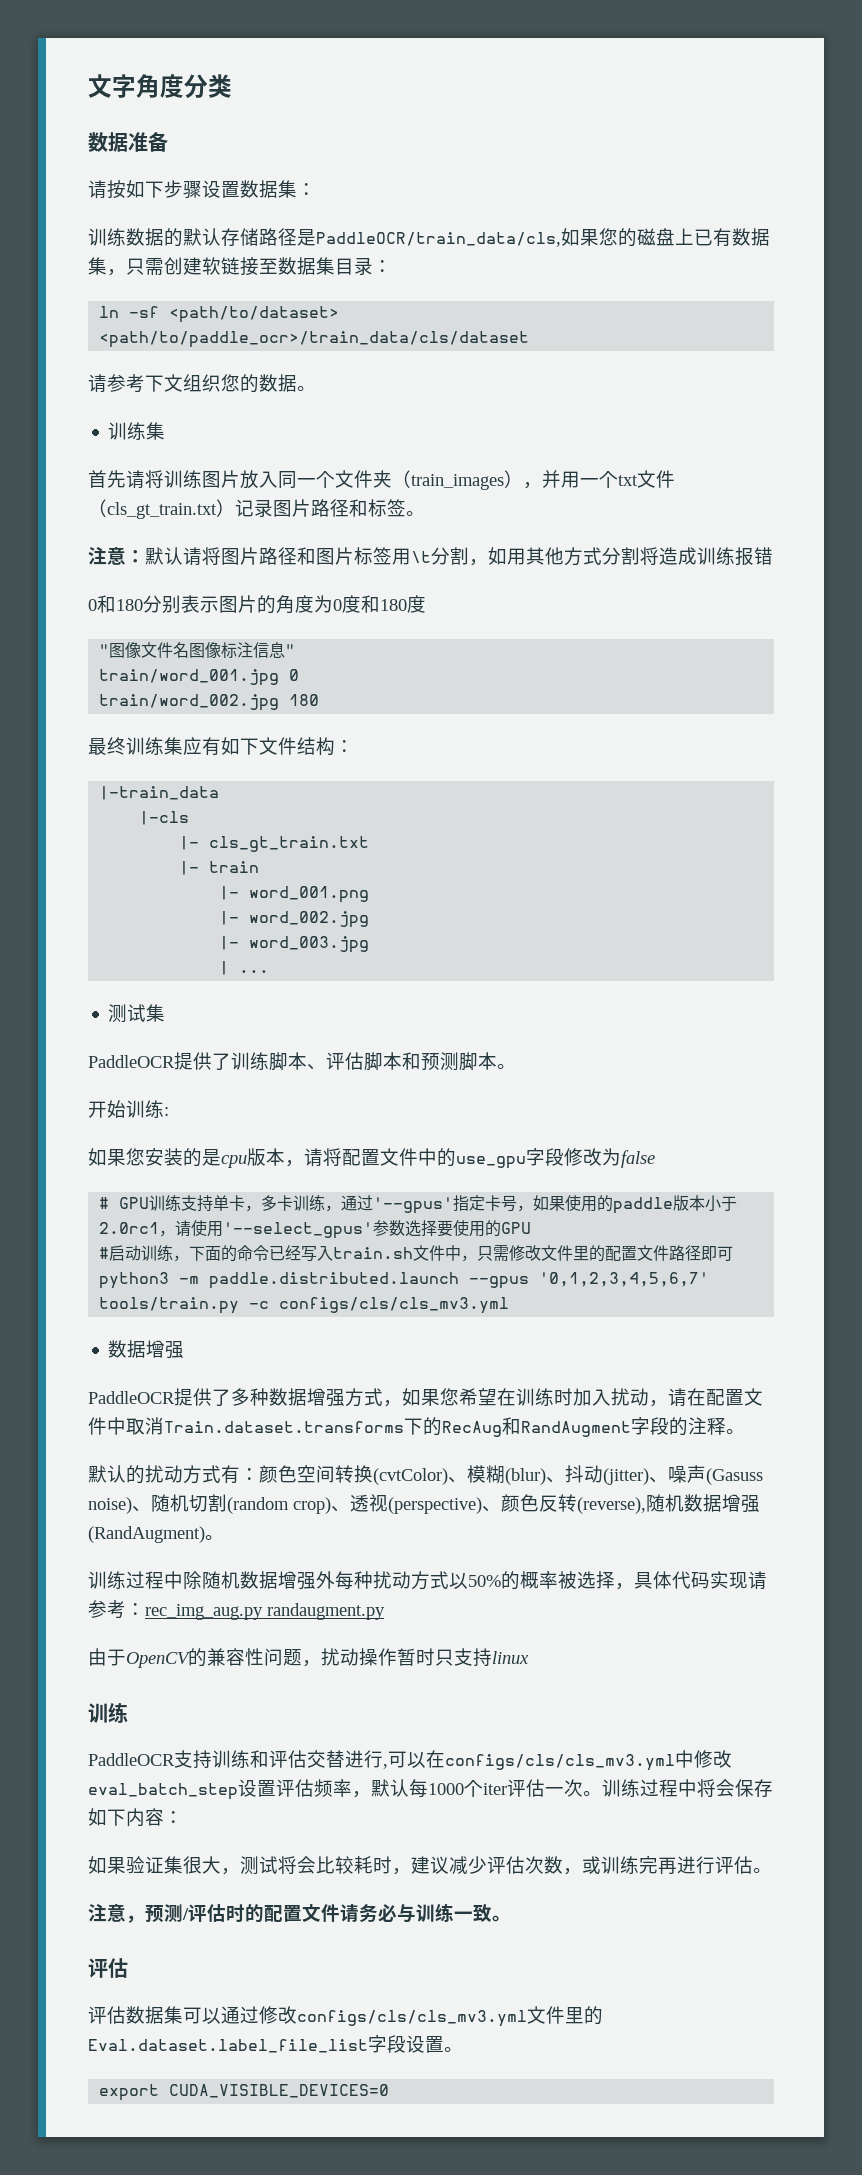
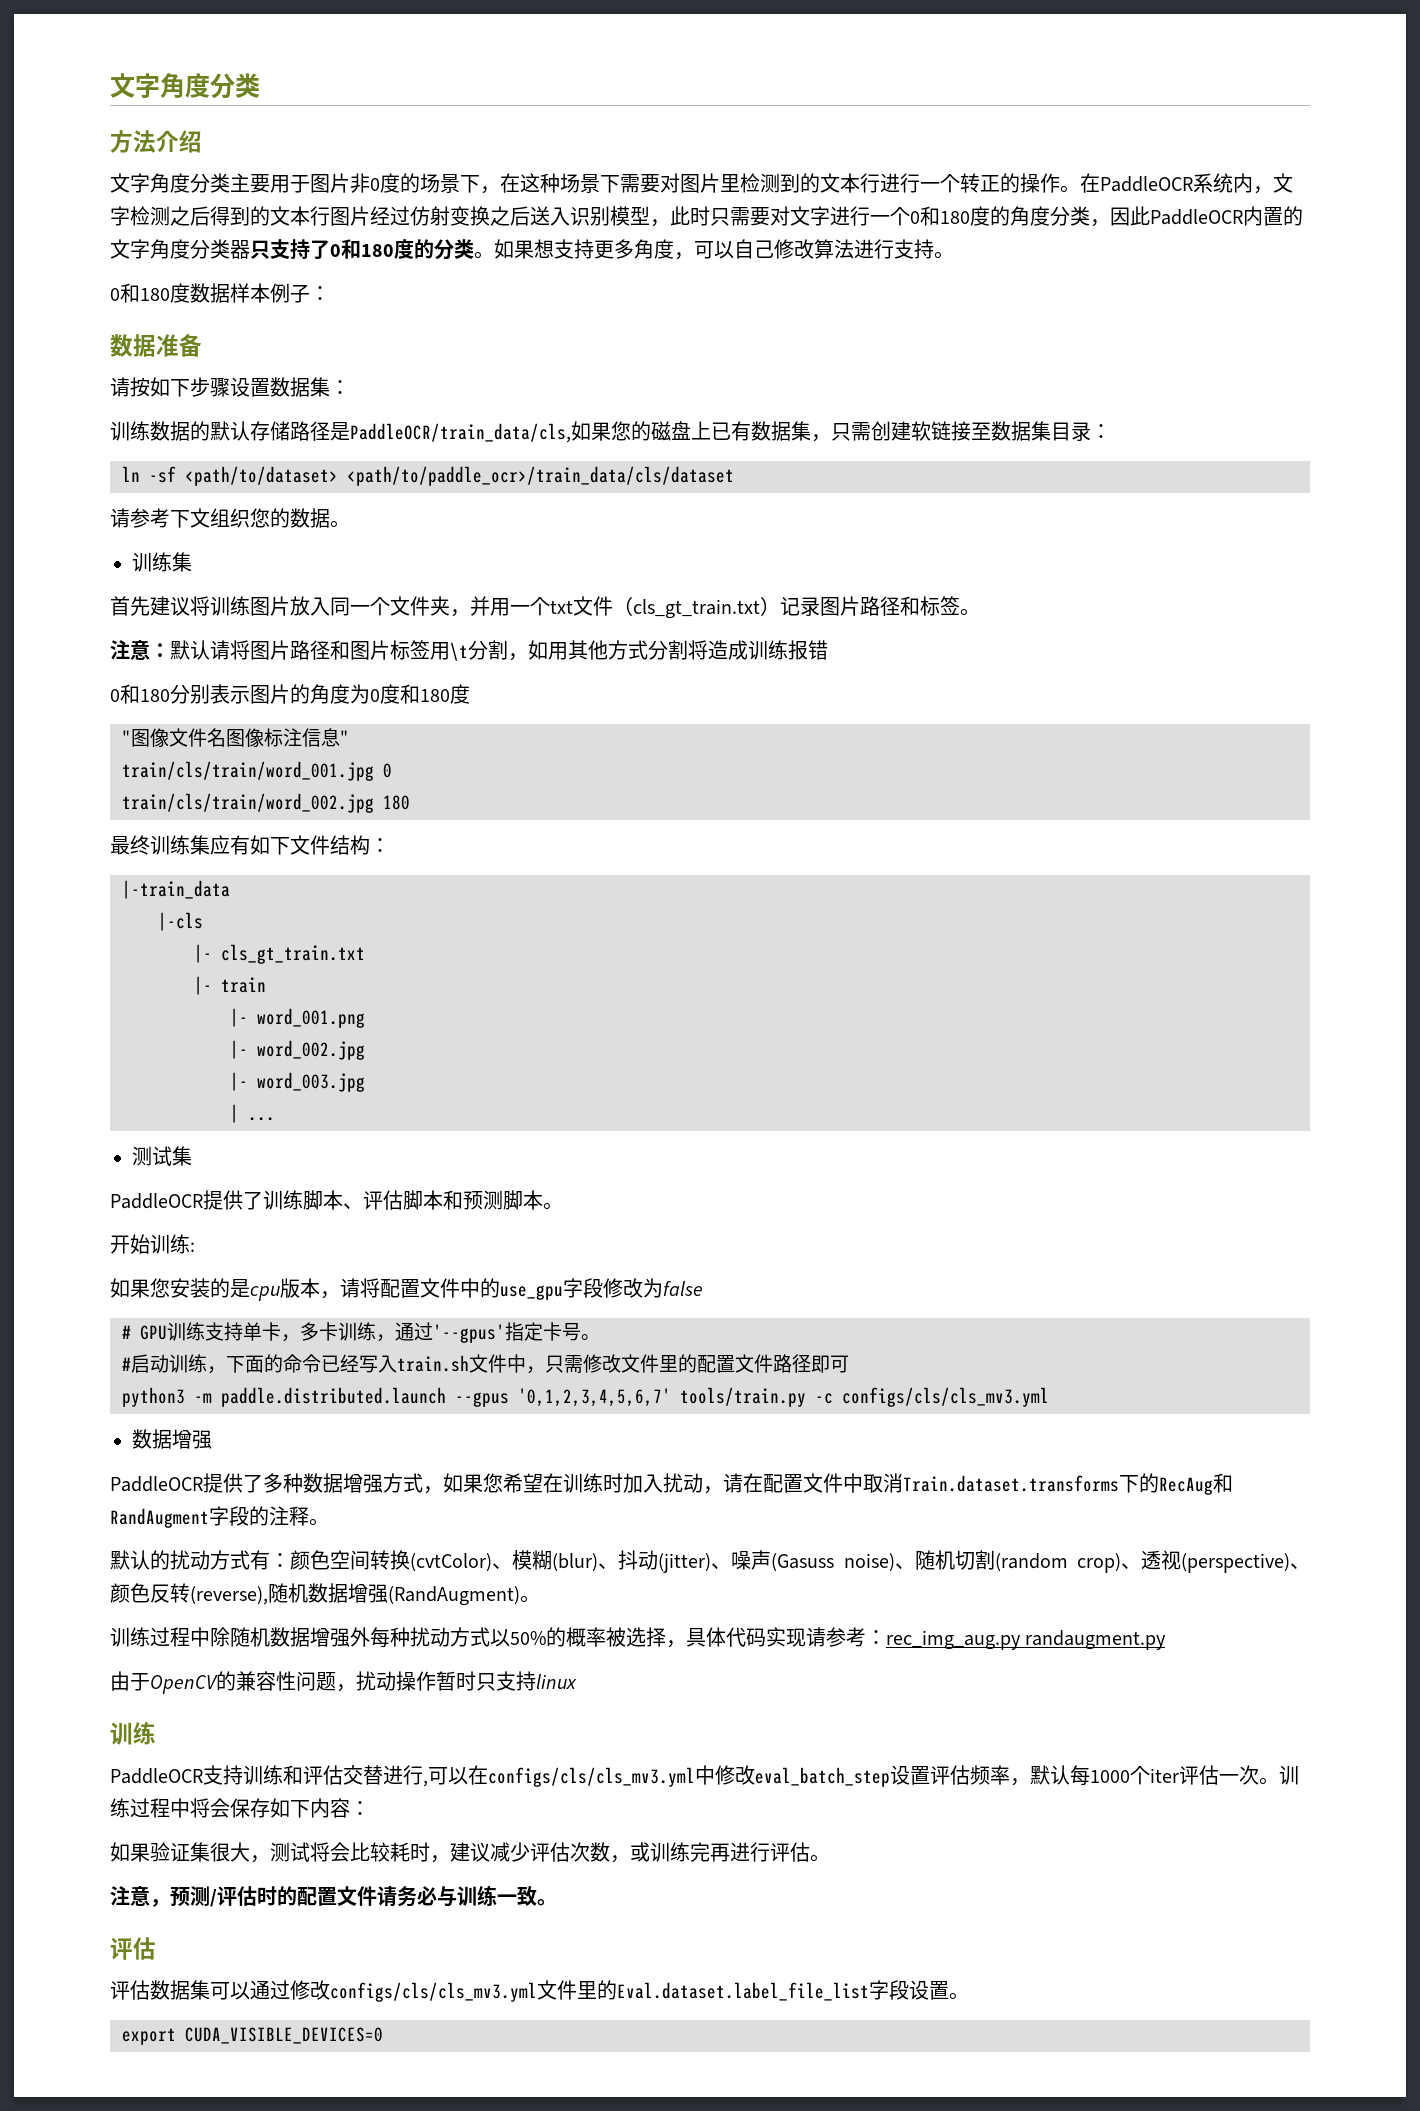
[88,74,232,98] 文字角度分类 -> [110,73,260,99] [110,130,202,153] [110,173,1293,194] [110,206,1303,227] [110,239,954,260] [110,283,330,303] 文字角度分类 // 方法介绍 // 文字角度分类主要用于图片非0度的场景下，在这种场景下需要对图片里检测到的文本行进行一个转正的操作。在PaddleOCR系统内，文字检测之后得到的文本行图片经过仿射变换之后送入识别模型，此时只需要对文字进行一个0和180度的角度分类，因此PaddleOCR内置的文字角度分类器只支持了0和180度的分类。如果想支持更多角度，可以自己修改算法进行支持。 // 0和180度数据样本例子：
[126,470,145,489] 请 -> [150,596,190,616] 建议
[392,470,523,490] （train_images） -> (450, 606) none
[99,669,280,686] train/word_001.jpg -> [122,761,374,781] train/cls/train/word_001.jpg
[99,694,280,711] train/word_002.jpg -> [122,793,374,813] train/cls/train/word_002.jpg
[517,1195,738,1214] [99,1220,532,1239] ，如果使用的paddle版本小于2.0rc1，请使用'--select_gpus'参数选择要使用的GPU -> [581,1334,600,1340] 。

